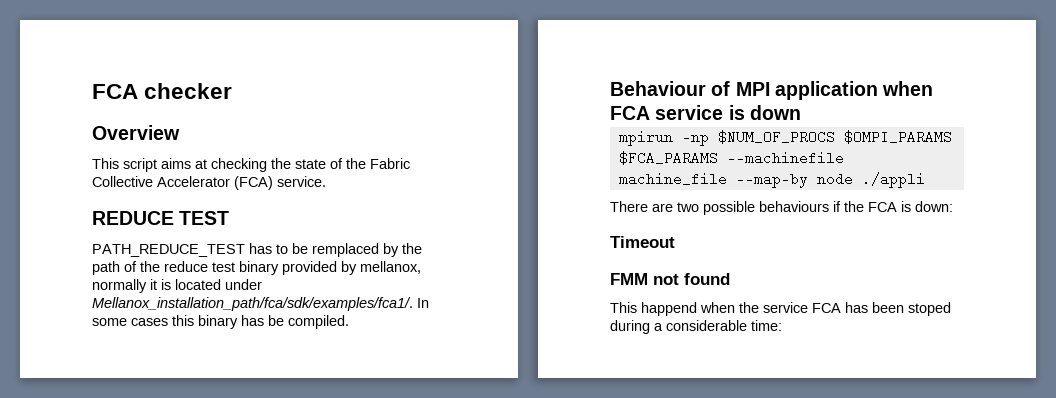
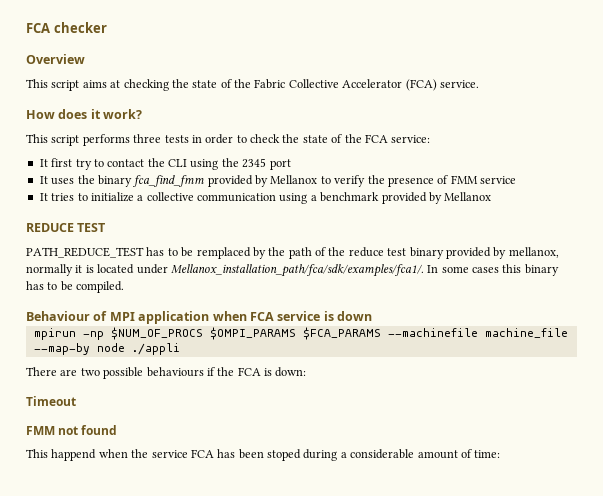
(326, 181) none -> [26,109,143,119] [26,134,431,146] [39,158,291,170] [39,175,516,187] [39,192,492,204] // How does it work? // This script performs three tests in order to check the state of the FCA service: // It first try to contact the CLI using the 2345 port // It uses the binary fca_find_fmm provided by Mellanox to verify the presence of FMM service // It tries to initialize a collective communication using a benchmark provided by Mellanox
(264, 320) none -> [47,282,58,290] to
(747, 325) none -> [417,449,472,459] amount of

